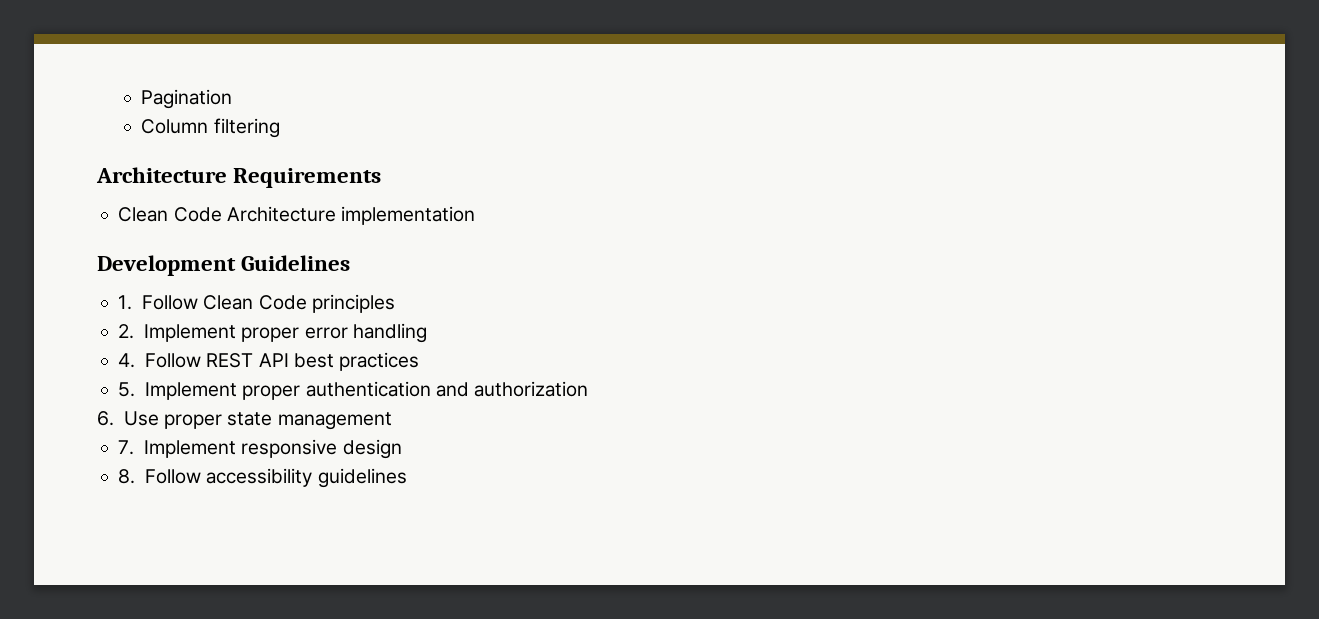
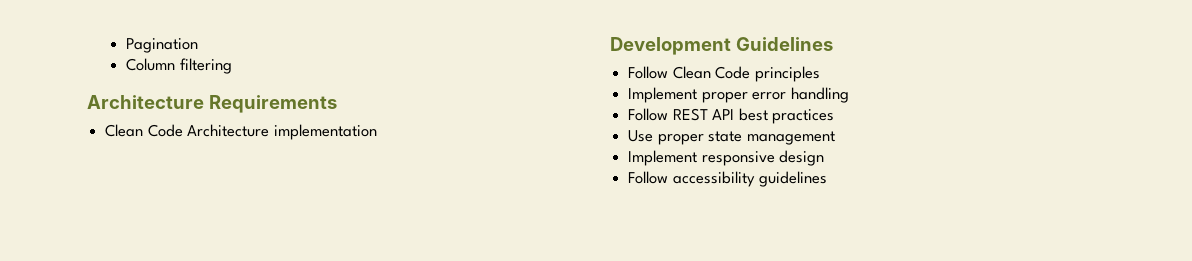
[118,295,133,310] 1. -> (833, 44) none
[118,324,135,339] 2. -> (820, 74) none
[118,353,136,368] 4. -> (849, 95) none
[118,381,589,400] [97,411,114,426] 5. Implement proper authentication and authorization // 6. -> (834, 116) none
[118,440,135,455] 7. -> (835, 138) none
[118,469,136,484] 8. -> (825, 158) none

